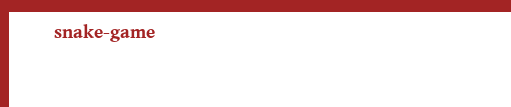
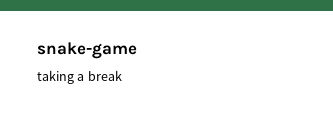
(155, 33) none -> [37,70,122,84] // taking a break

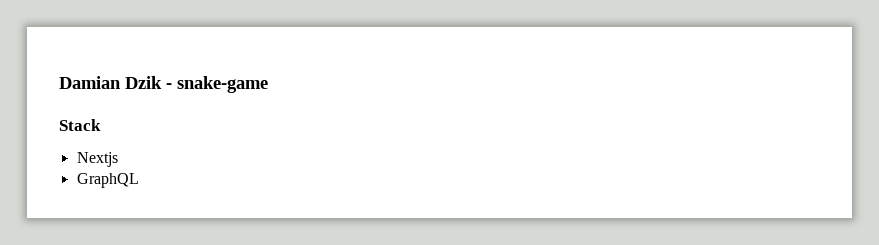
[37,42,137,59] [37,70,122,84] snake-game // taking a break -> [59,76,268,93] [59,119,101,131] [76,152,118,167] [76,173,139,188] Damian Dzik - snake-game // Stack // Nextjs // GraphQL

